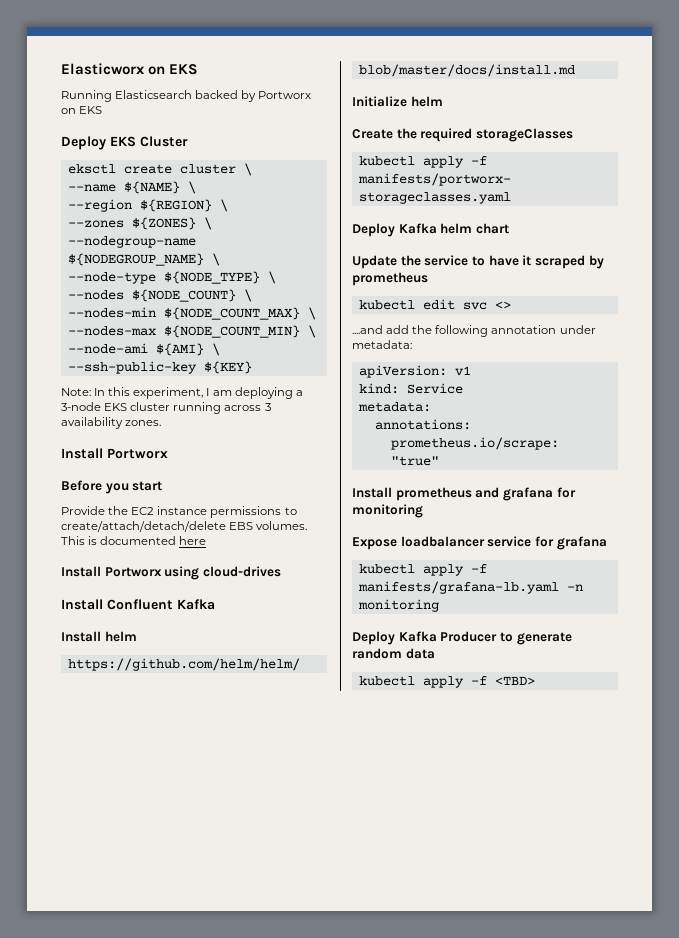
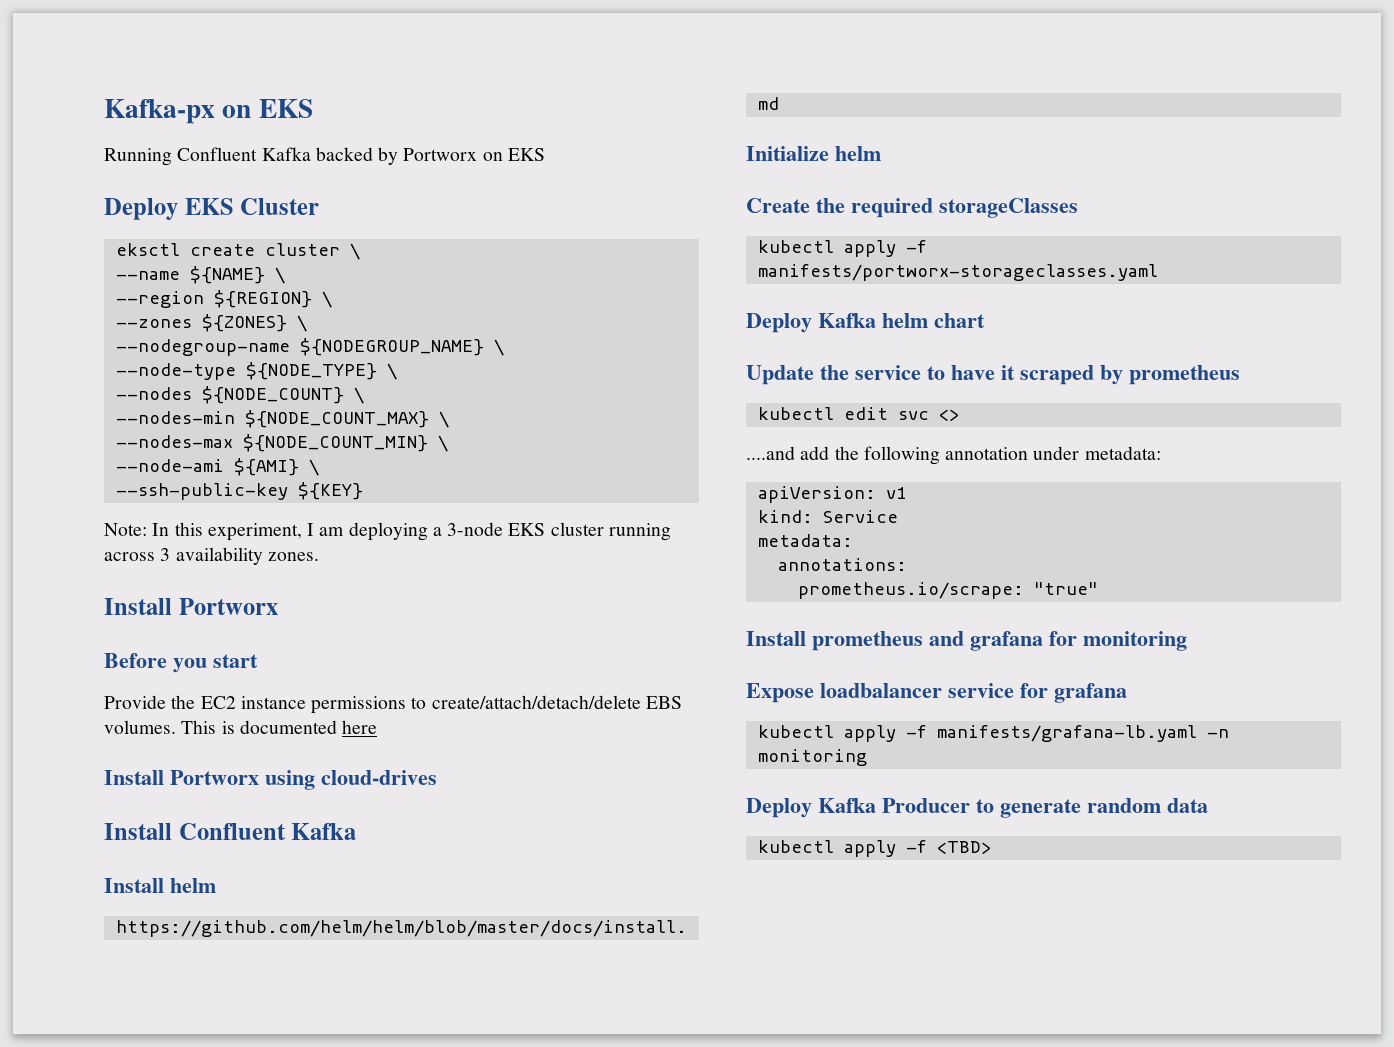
[61,63,145,75] Elasticworx -> [104,99,215,124] Kafka-px
[115,90,193,99] Elasticsearch -> [177,147,311,161] Confluent Kafka

